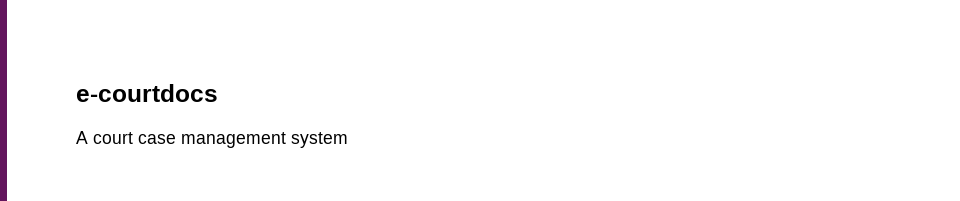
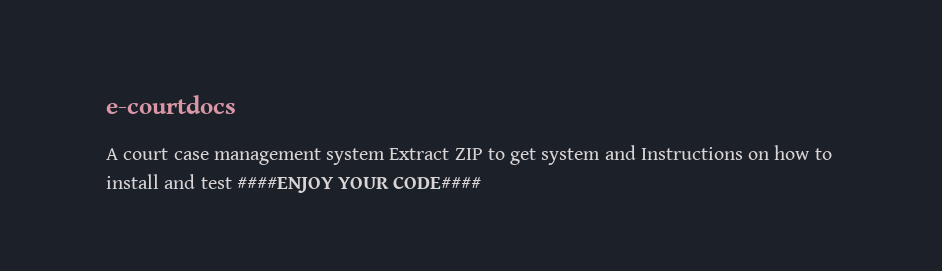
(348, 140) none -> [389,145,832,165] [106,174,482,193] Extract ZIP to get system and Instructions on how to install and test ####ENJOY YOUR CODE####

